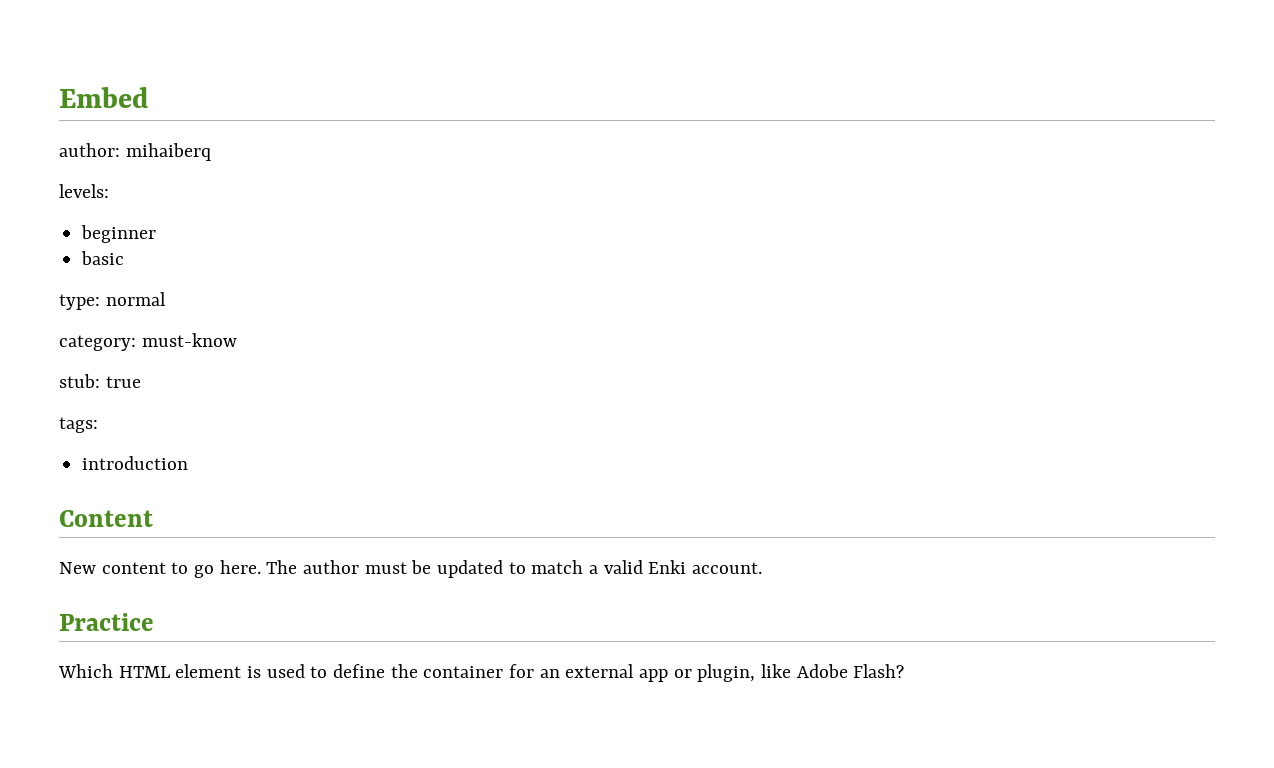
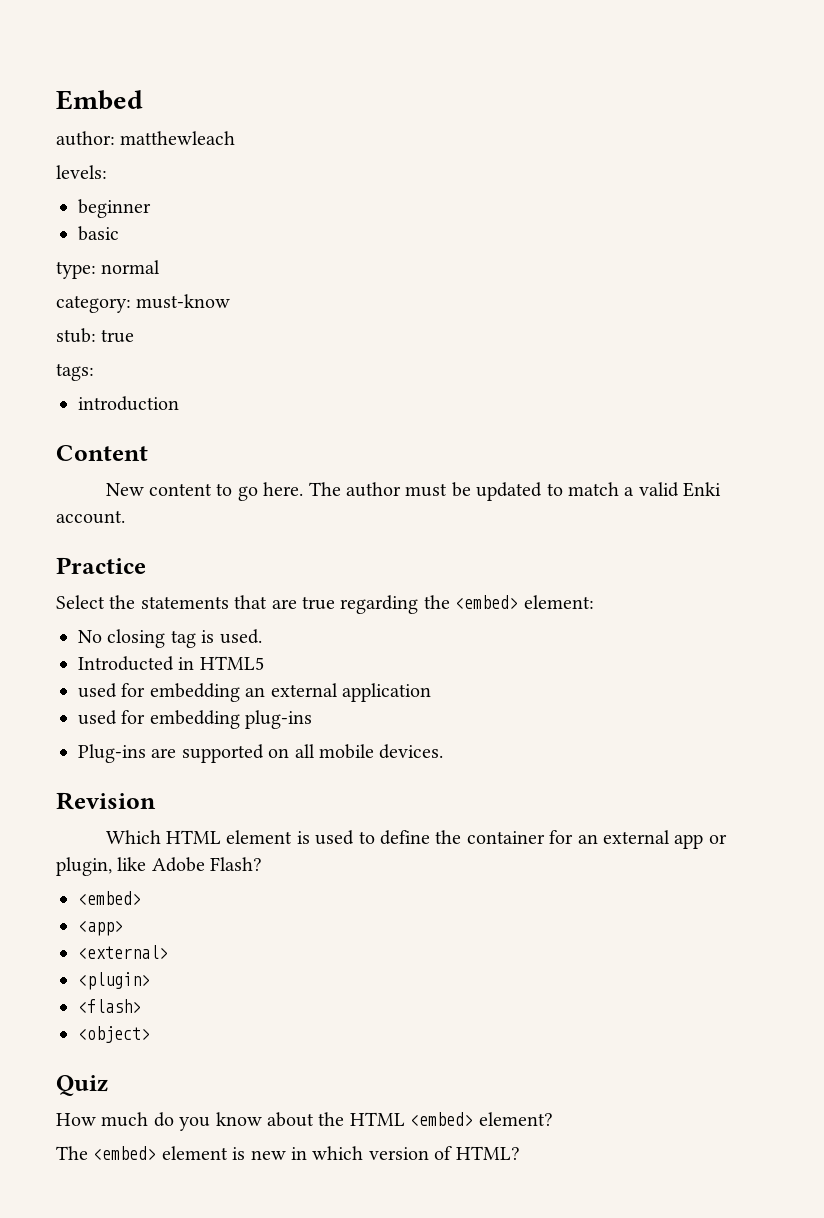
[125,143,211,161] mihaiberq -> [120,131,236,145] matthewleach
(154, 622) none -> [56,595,594,614] [78,629,262,648] [78,656,264,671] [78,683,431,702] [78,710,313,729] [78,744,444,763] [56,792,156,810] // Select the statements that are true regarding the <embed> element: // No closing tag is used. // Introducted in HTML5 // used for embedding an external application // used for embedding plug-ins // Plug-ins are supported on all mobile devices. // Revision
(905, 671) none -> [78,891,141,905] [78,920,123,936] [78,945,168,959] [78,972,150,990] [78,999,141,1013] [78,1026,150,1043] [56,1075,108,1096] [56,1112,553,1131] [56,1146,520,1160] // <embed> // <app> // <external> // <plugin> // <flash> // <object> // Quiz // How much do you know about the HTML <embed> element? // The <embed> element is new in which version of HTML?

